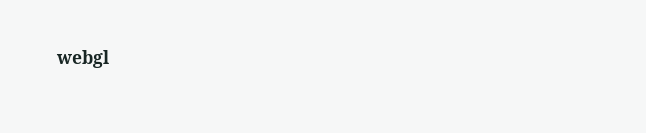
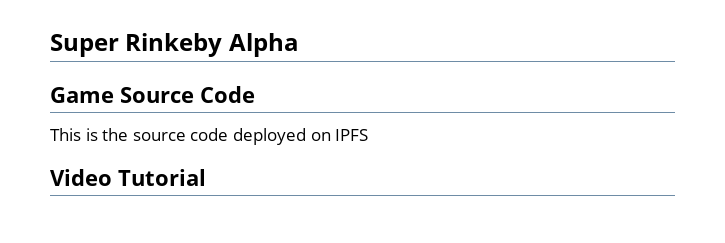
[56,50,109,68] webgl -> [50,33,299,57] [50,86,255,103] [50,128,369,145] [50,169,206,186] Super Rinkeby Alpha // Game Source Code // This is the source code deployed on IPFS // Video Tutorial

